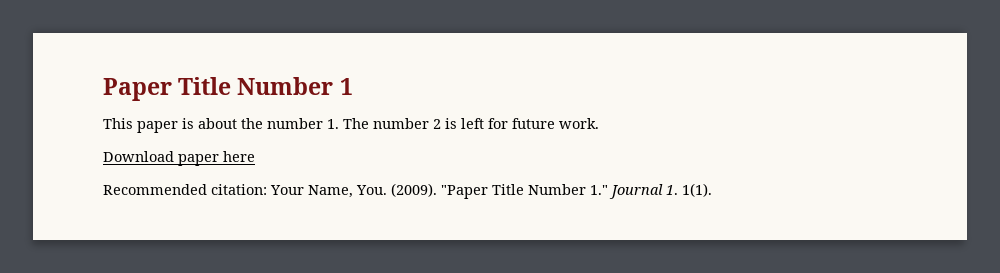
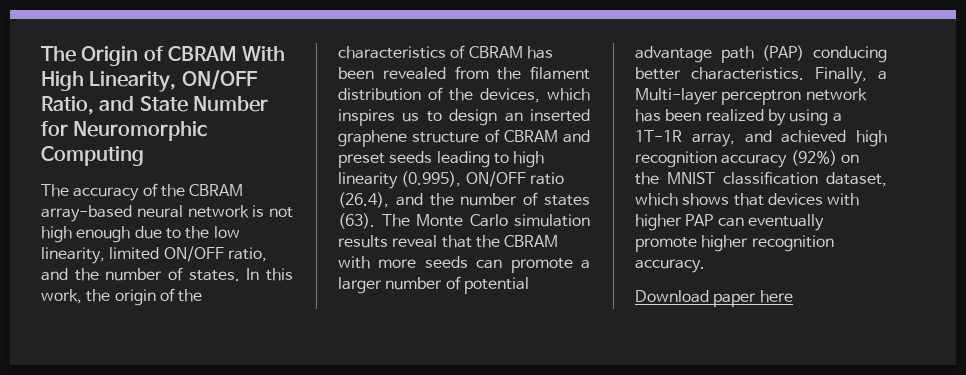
[103,77,353,101] [103,118,599,133] [103,151,255,166] [103,183,712,199] Paper Title Number 1 // This paper is about the number 1. The number 2 is left for future work. // Download paper here // Recommended citation: Your Name, You. (2009). "Paper Title Number 1." Journal 1. 1(1). -> [41,46,286,66] [41,70,257,92] [41,96,268,115] [41,121,208,141] [41,146,144,166] [41,183,244,201] [41,205,293,222] [41,226,240,243] [41,246,267,264] [41,267,293,281] [41,288,203,306] [338,45,553,59] [338,66,590,80] [338,87,590,103] [338,109,590,126] [338,129,590,147] [338,151,545,168] [338,171,564,189] [338,192,590,208] [338,213,590,229] [338,235,559,248] [338,256,590,273] [338,276,529,294] [635,45,887,63] [635,67,887,84] [635,88,867,105] [635,109,842,126] [635,130,887,147] [635,150,859,168] [635,171,887,187] [635,193,860,206] [635,214,824,231] [635,235,834,252] [635,259,705,273] [635,290,793,307] The Origin of CBRAM With High Linearity, ON/OFF Ratio, and State Number for Neuromorphic Computing // The accuracy of the CBRAM array-based neural network is not high enough due to the low linearity, limited ON/OFF ratio, and the number of states. In this work, the origin of the characteristics of CBRAM has been revealed from the filament distribution of the devices, which inspires us to design an inserted graphene structure of CBRAM and preset seeds leading to high linearity (0.995), ON/OFF ratio (26.4), and the number of states (63). The Monte Carlo simulation results reveal that the CBRAM with more seeds can promote a larger number of potential advantage path (PAP) conducing better characteristics. Finally, a Multi-layer perceptron network has been realized by using a 1T-1R array, and achieved high recognition accuracy (92%) on the MNIST classification dataset, which shows that devices with higher PAP can eventually promote higher recognition accuracy. // Download paper here

